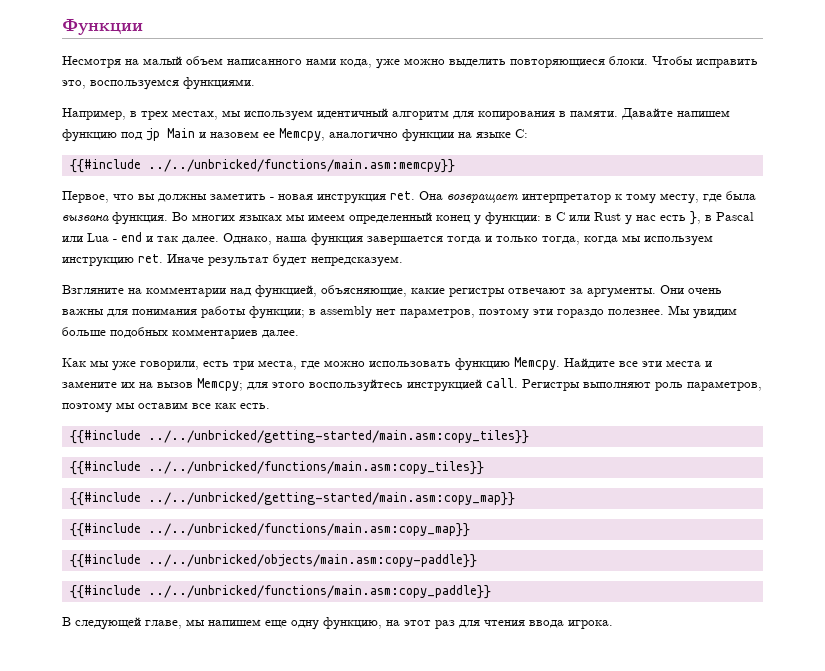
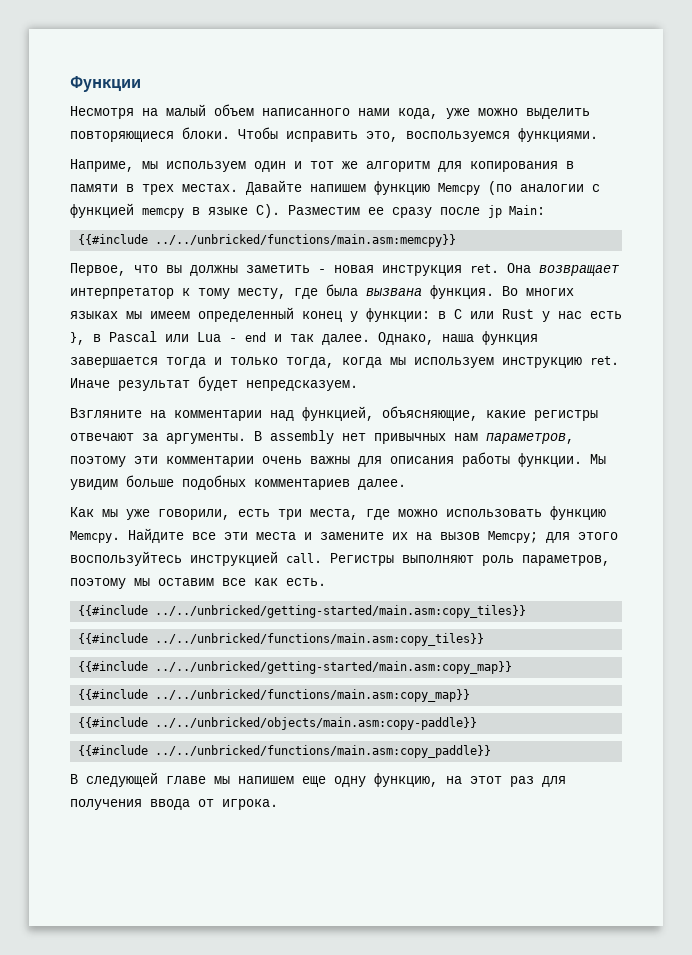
[62,108,730,121] [62,128,528,142] Например, в трех местах, мы используем идентичный алгоритм для копирования в памяти. Давайте напишем функцию под jp Main и назовем ее Memcpy, аналогично функции на языке С: -> [70,159,574,172] [70,180,600,195] [70,203,545,218] Наприме, мы используем один и тот же алгоритм для копирования в памяти в трех местах. Давайте напишем функцию Memcpy (по аналогии с функцией memcpy в языке С). Разместим ее сразу после jp Main:
[660,285,722,294] [62,306,664,319] Они очень важны для понимания работы функции; в assembly нет параметров, поэтому эти гораздо полезнее. -> [254,430,574,444] [70,452,582,467] В assembly нет привычных нам параметров, поэтому эти комментарии очень важны для описания работы функции.
[145,620,182,629] главе, -> [166,776,206,784] главе
[484,620,564,628] чтения ввода -> [70,799,214,810] получения ввода от

